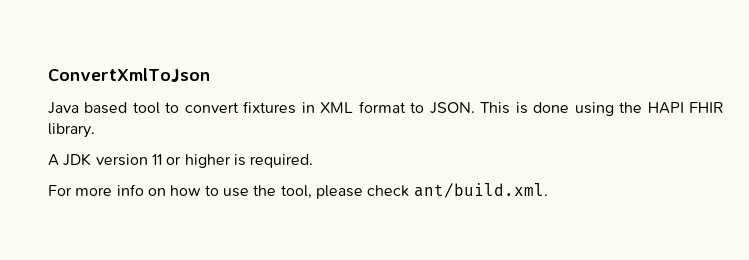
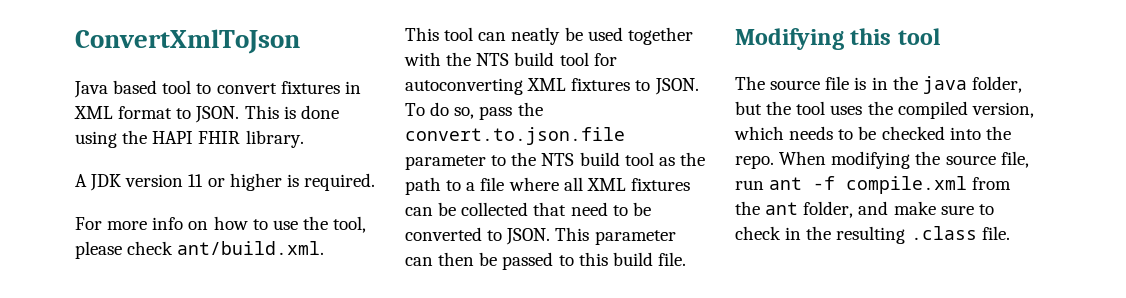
(548, 190) none -> [405,27,693,45] [404,52,617,66] [405,78,699,95] [405,102,543,120] [405,127,625,145] [405,152,705,170] [405,177,690,195] [405,202,651,216] [405,227,676,245] [405,252,686,270] [735,28,940,50] [735,76,1022,94] [735,101,1034,119] [734,126,1011,140] [735,151,1029,169] [735,176,1012,194] [735,201,994,218] [735,226,1010,244] // This tool can neatly be used together with the NTS build tool for autoconverting XML fixtures to JSON. To do so, pass the convert.to.json.file parameter to the NTS build tool as the path to a file where all XML fixtures can be collected that need to be converted to JSON. This parameter can then be passed to this build file. // Modifying this tool // The source file is in the java folder, but the tool uses the compiled version, which needs to be checked into the repo. When modifying the source file, run ant -f compile.xml from the ant folder, and make sure to check in the resulting .class file.

